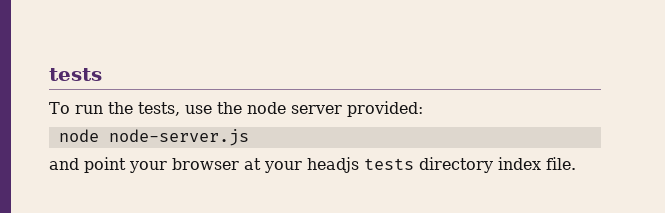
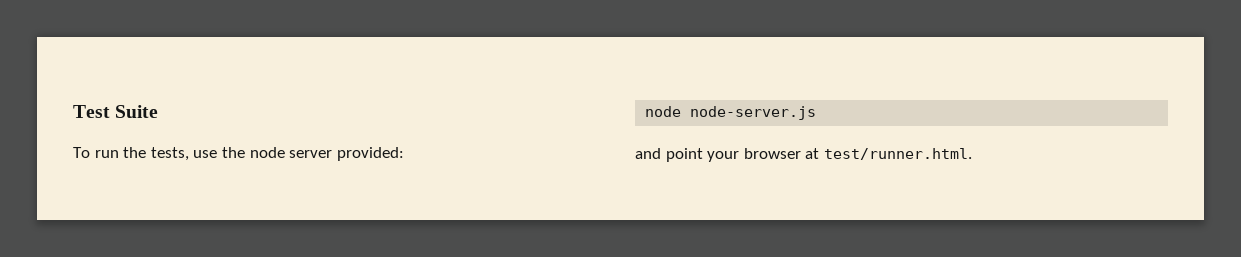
[49,68,102,81] tests -> [73,105,159,118] Test Suite
[264,157,576,173] your headjs tests directory index file. -> [823,148,972,160] test/runner.html.

